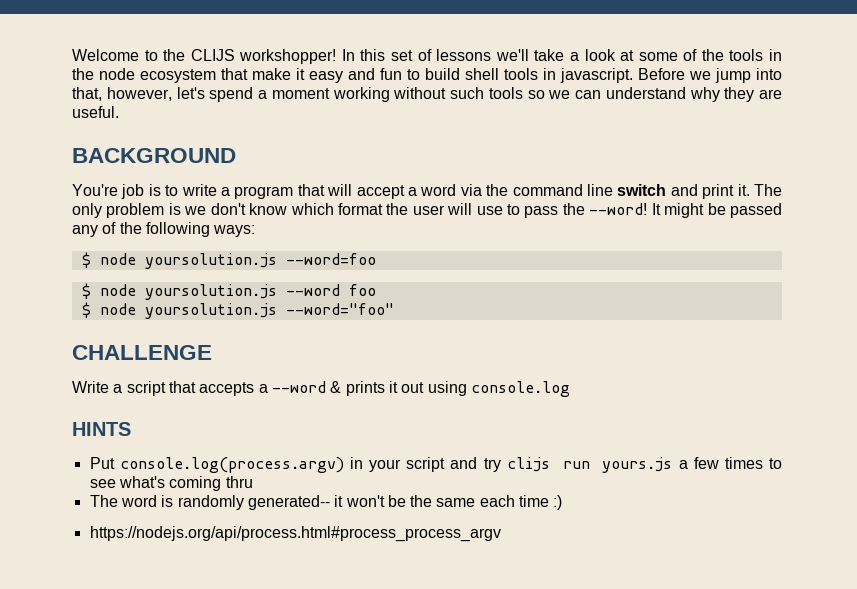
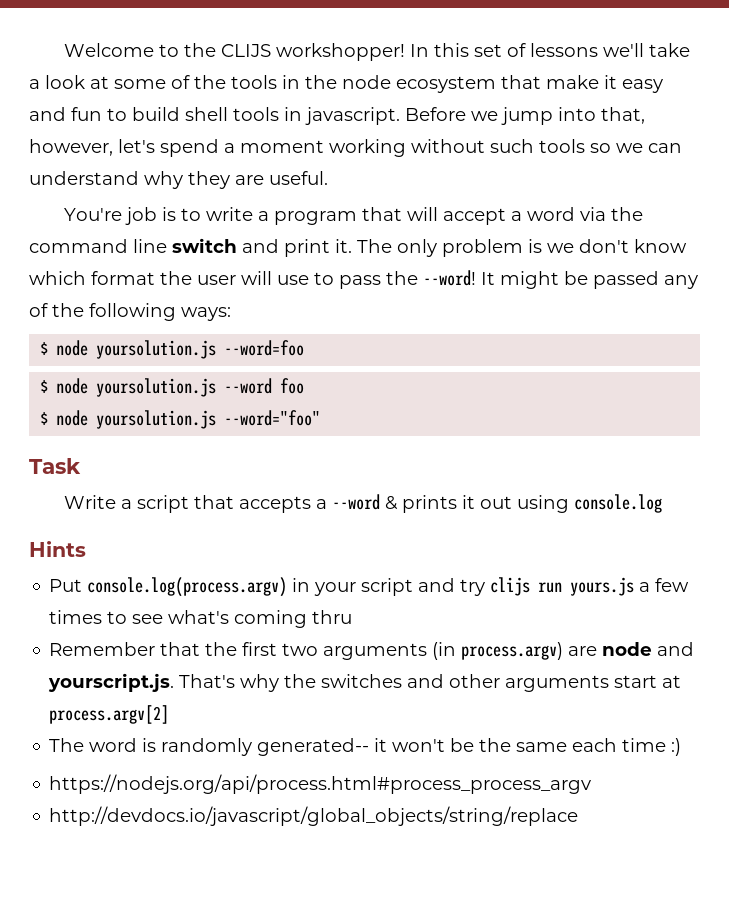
[72,148,236,163] // BACKGROUND -> (328, 178) none
[72,345,212,360] CHALLENGE -> [29,458,81,474] Task
[72,422,131,436] HINTS -> [29,541,86,557] Hints
(253, 482) none -> [49,642,695,660] [48,673,682,692] [49,705,170,724] // Remember that the first two arguments (in process.argv) are node and yourscript.js. That's why the switches and other arguments start at process.argv[2]
(501, 534) none -> [49,806,579,826] // http://devdocs.io/javascript/global_objects/string/replace

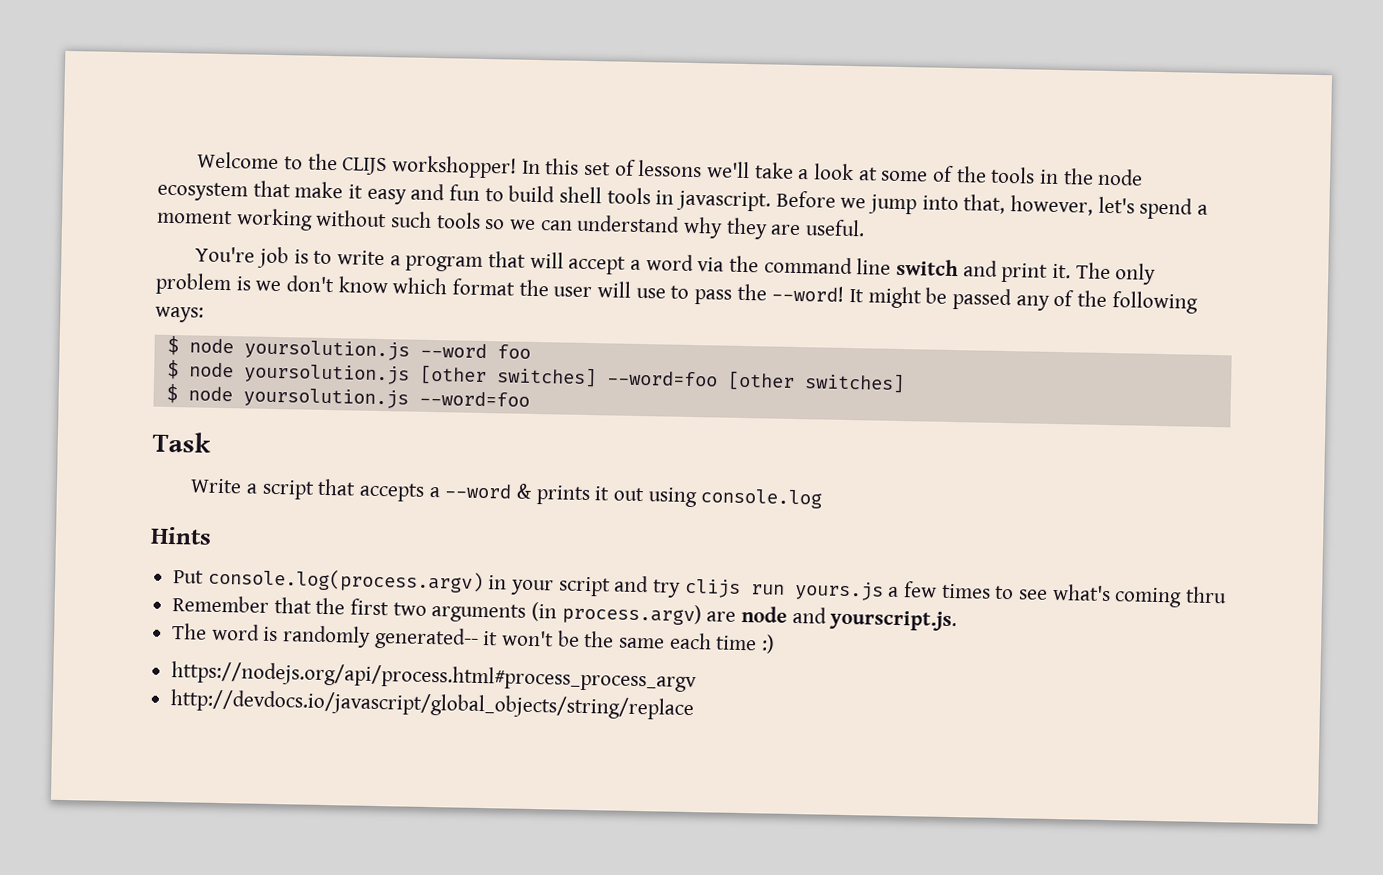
[40,340,305,359] // $ node yoursolution.js --word=foo -> (204, 314) none
[224,410,321,426] --word="foo" -> [418,364,905,394] [165,383,530,409] [other switches] --word=foo [other switches] // $ node yoursolution.js --word=foo
[179,674,682,692] [49,705,170,724] That's why the switches and other arguments start at process.argv[2] -> (958, 620) none

